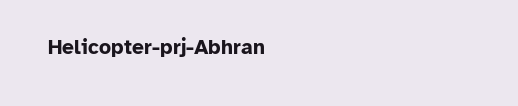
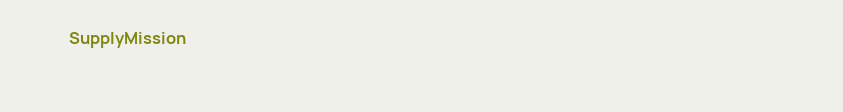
[48,37,265,57] Helicopter-prj-Abhran -> [69,32,186,48] SupplyMission

